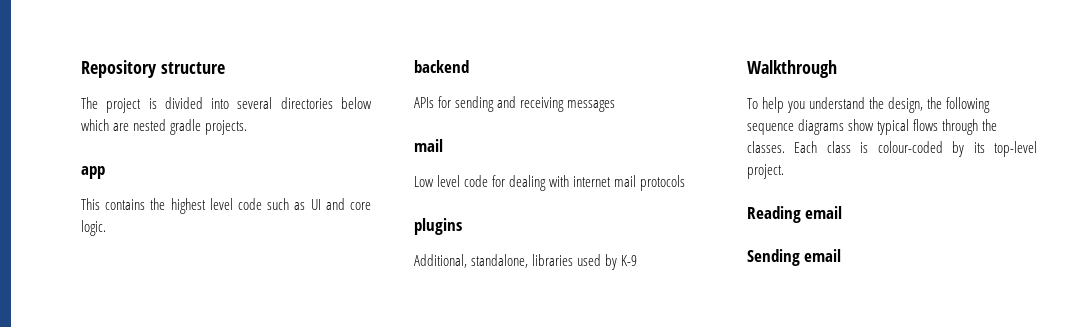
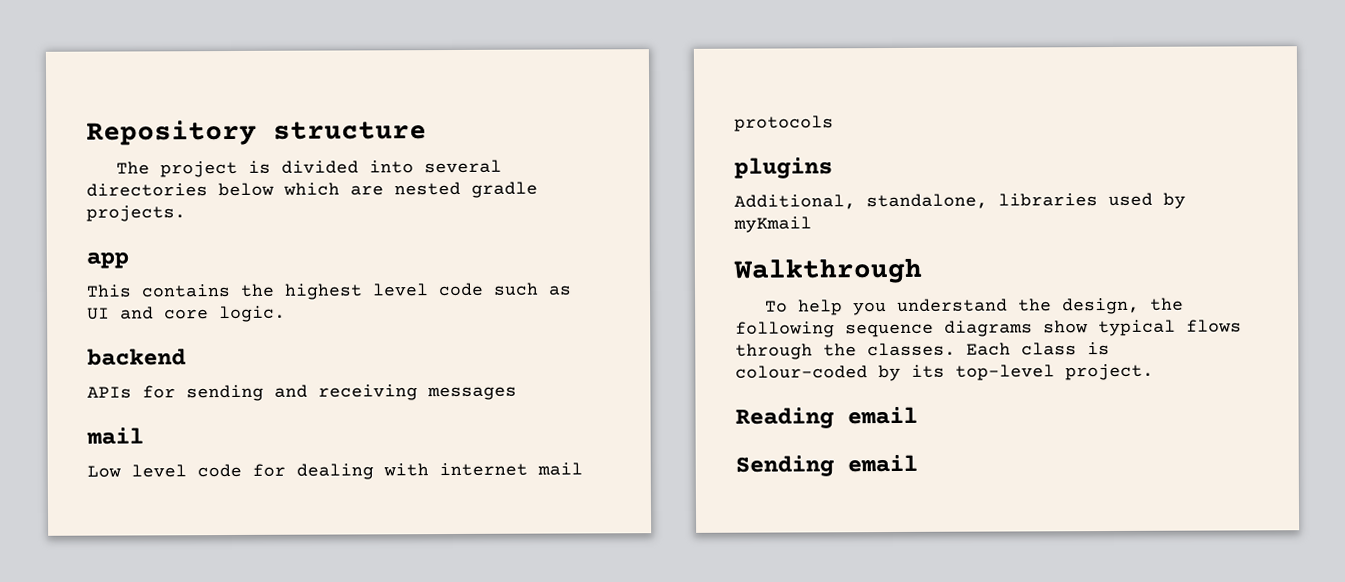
[621,255,638,266] K-9 -> [733,216,812,233] myKmail

